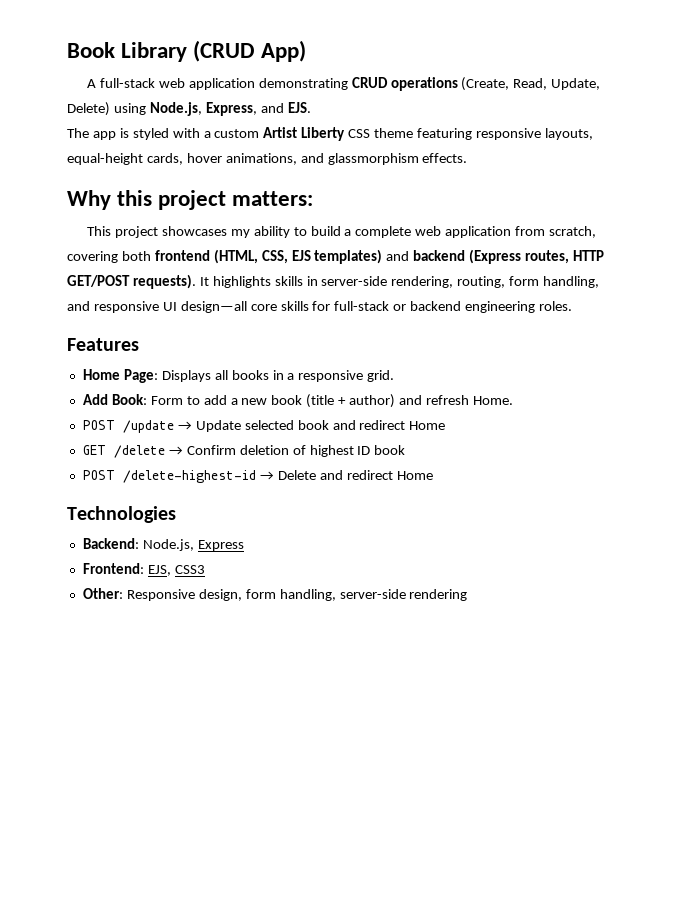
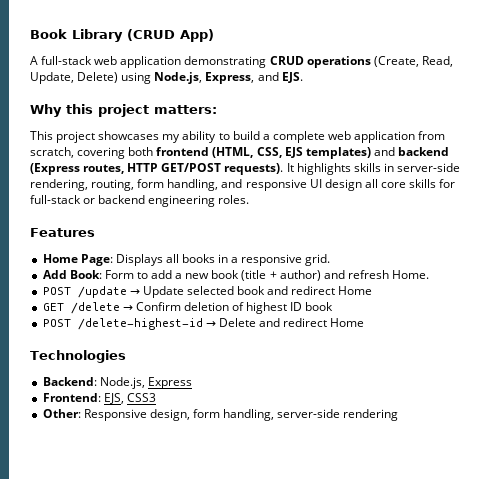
[67,127,593,141] [67,153,468,165] // The app is styled with a custom Artist Liberty CSS theme featuring responsive layouts, equal-height cards, hover animations, and glassmorphism effects. -> (303, 77) none
[180,301,247,313] design—all -> [324,179,378,191] design all

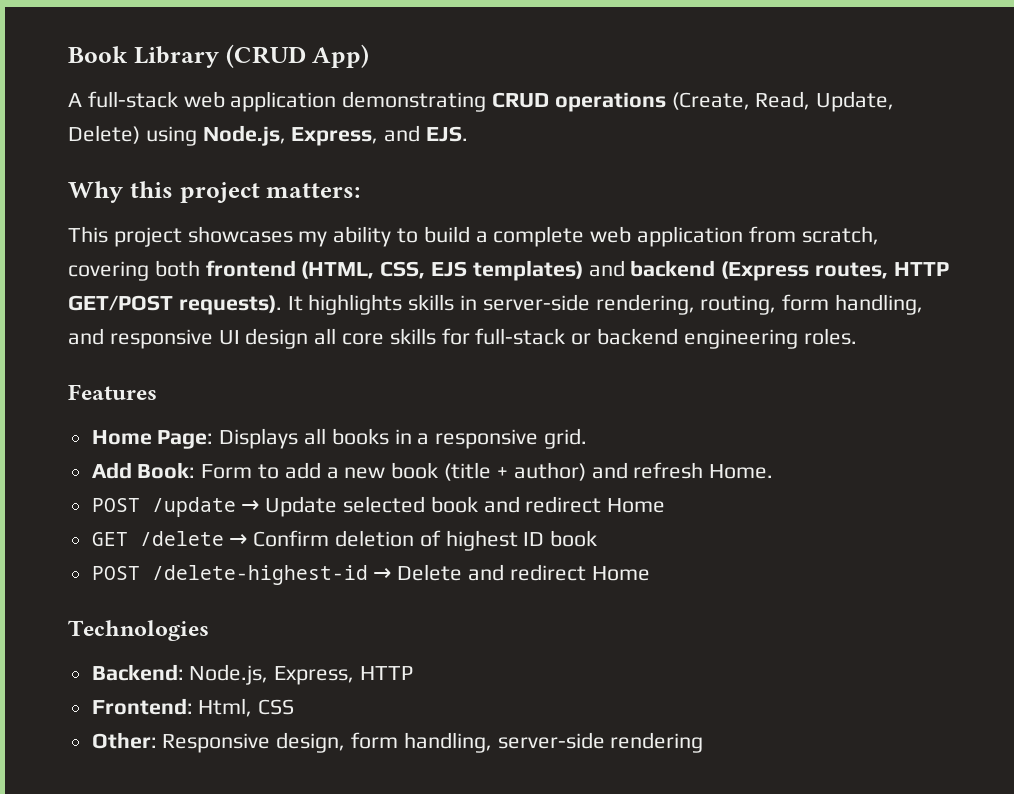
[147,377,192,389] Express -> [274,666,414,685] Express, HTTP
[103,393,156,404] EJS, CSS3 -> [198,698,295,717] Html, CSS

